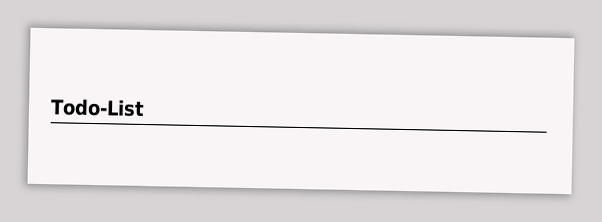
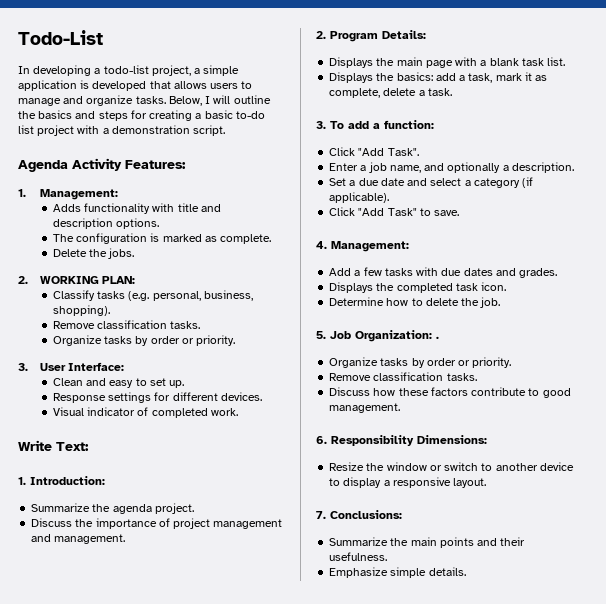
(145, 107) none -> [18,65,240,76] [18,80,253,91] [18,95,271,106] [18,110,265,121] [18,125,226,136] [18,158,186,172] [18,189,118,200] [52,203,221,214] [52,218,160,229] [52,233,272,244] [52,248,135,259] [18,276,135,284] [52,290,253,301] [52,305,110,316] [52,320,201,329] [52,335,236,346] [18,362,124,371] [52,378,185,388] [52,392,262,403] [52,407,238,418] [18,440,89,451] [18,476,105,485] [31,503,194,514] [31,518,283,529] [31,534,126,544] [316,30,426,42] [329,57,566,68] [329,72,548,83] [329,88,452,98] [316,120,434,129] [329,147,419,156] [329,162,574,173] [329,177,534,188] [329,192,390,203] [329,207,460,216] [316,241,409,252] [329,267,558,278] [329,282,507,293] [329,297,501,308] [316,330,439,342] [329,357,512,368] [329,372,477,381] [329,387,571,398] [329,403,401,413] [316,435,487,446] [329,462,574,471] [329,477,487,488] [316,510,402,519] [329,537,526,548] [329,552,388,561] [329,567,466,578] // In developing a todo-list project, a simple application is developed that allows users to manage and organize tasks. Below, I will outline the basics and steps for creating a basic to-do list project with a demonstration script. // Agenda Activity Features: // 1. Management: // Adds functionality with title and description options. // The configuration is marked as complete. // Delete the jobs. // 2. WORKING PLAN: // Classify tasks (e.g. personal, business, shopping). // Remove classification tasks. // Organize tasks by order or priority. // 3. User Interface: // Clean and easy to set up. // Response settings for different devices. // Visual indicator of completed work. // Write Text: // 1. Introduction: // Summarize the agenda project. // Discuss the importance of project management and management. // 2. Program Details: // Displays the main page with a blank task list. // Displays the basics: add a task, mark it as complete, delete a task. // 3. To add a function: // Click "Add Task". // Enter a job name, and optionally a description. // Set a due date and select a category (if applicable). // Click "Add Task" to save. // 4. Management: // Add a few tasks with due dates and grades. // Displays the completed task icon. // Determine how to delete the job. // 5. Job Organization: . // Organize tasks by order or priority. // Remove classification tasks. // Discuss how these factors contribute to good management. // 6. Responsibility Dimensions: // Resize the window or switch to another device to display a responsive layout. // 7. Conclusions: // Summarize the main points and their usefulness. // Emphasize simple details.

